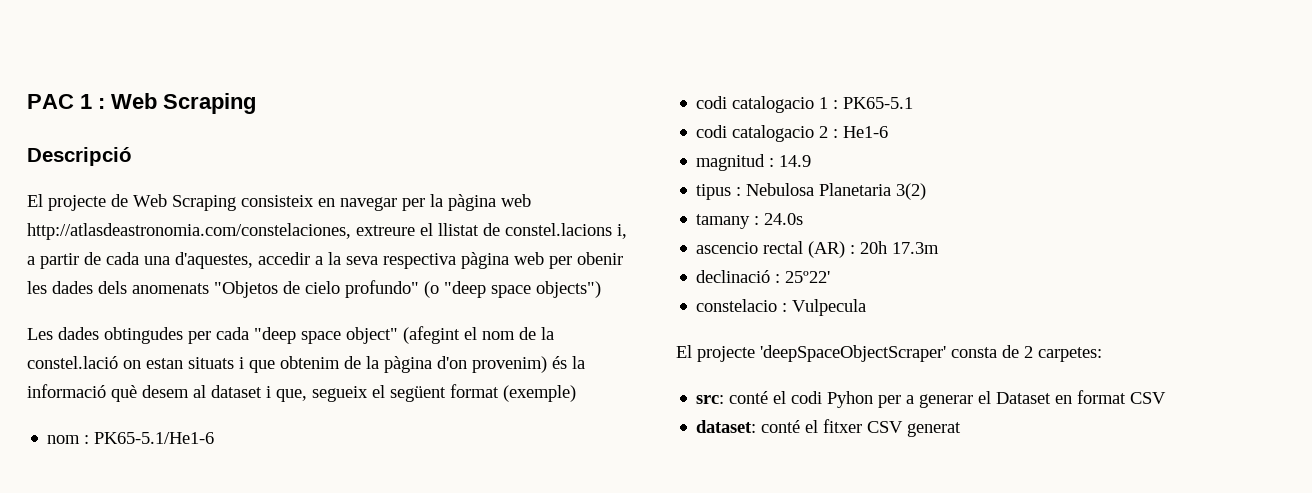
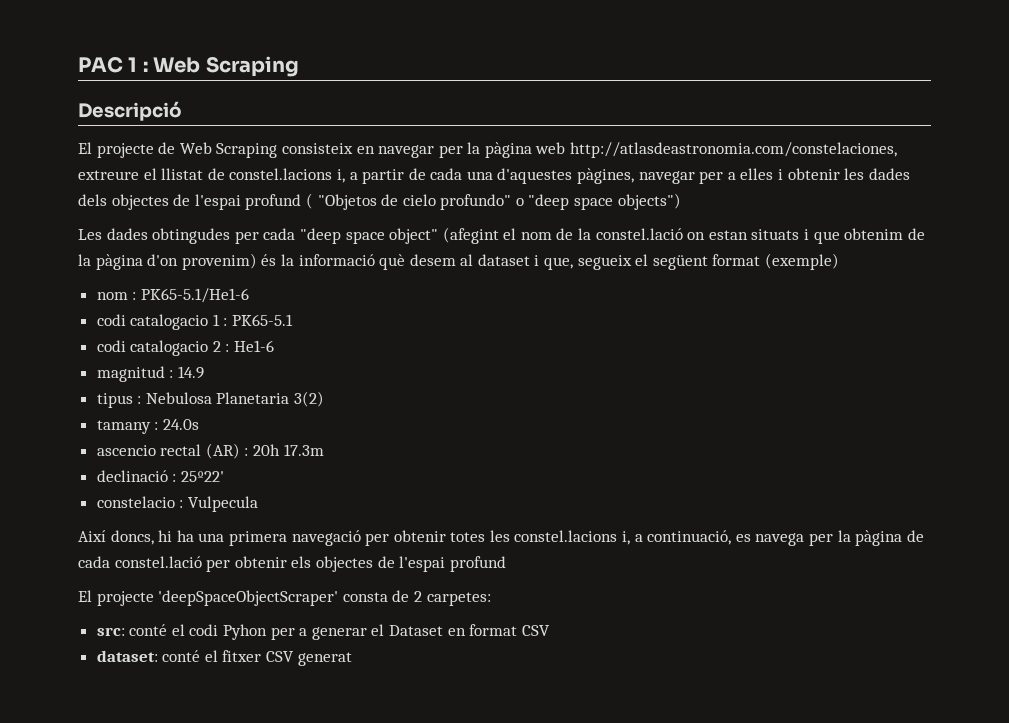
[175,252,623,269] [27,281,209,294] d'aquestes, accedir a la seva respectiva pàgina web per obenir les dades dels anomenats -> [497,168,910,184] [78,193,313,210] d'aquestes pàgines, navegar per a elles i obtenir les dades dels objectes de l'espai profund (
[424,281,439,298] (o -> [515,198,524,206] o
(867, 307) none -> [78,530,924,546] [78,556,506,572] // Així doncs, hi ha una primera navegació per obtenir totes les constel.lacions i, a continuació, es navega per la pàgina de cada constel.lació per obtenir els objectes de l'espai profund

